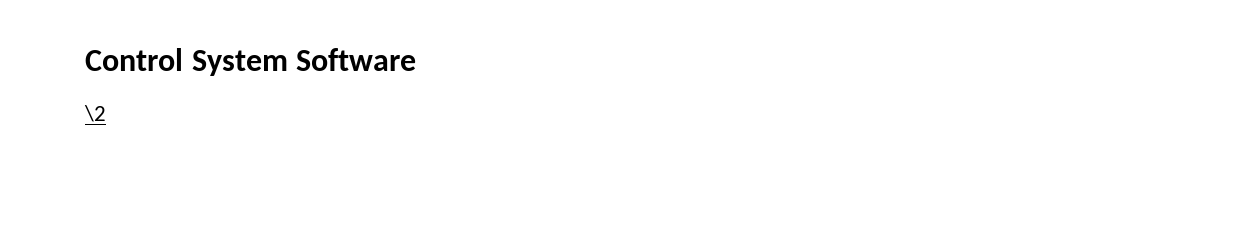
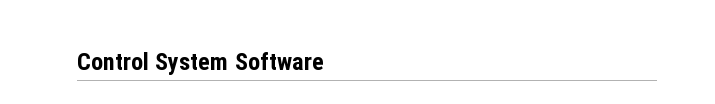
[84,105,106,122] // \2 -> (324, 61) none

